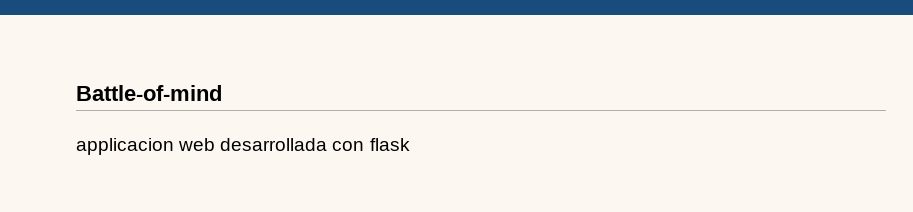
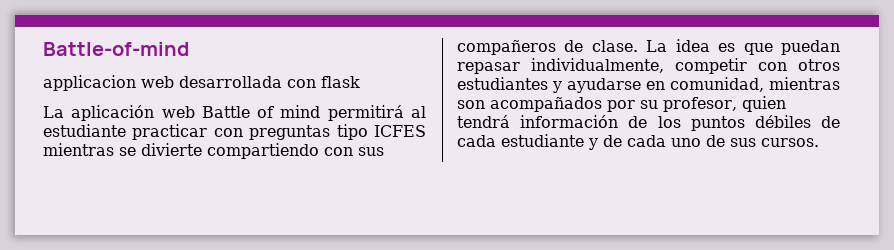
(410, 144) none -> [43,105,426,121] [43,124,426,140] [43,143,384,159] [457,39,840,55] [457,58,840,74] [457,77,840,93] [457,96,786,112] [457,115,840,131] [457,134,819,150] // La aplicación web Battle of mind permitirá al estudiante practicar con preguntas tipo ICFES mientras se divierte compartiendo con sus compañeros de clase. La idea es que puedan repasar individualmente, competir con otros estudiantes y ayudarse en comunidad, mientras son acompañados por su profesor, quien tendrá información de los puntos débiles de cada estudiante y de cada uno de sus cursos.

